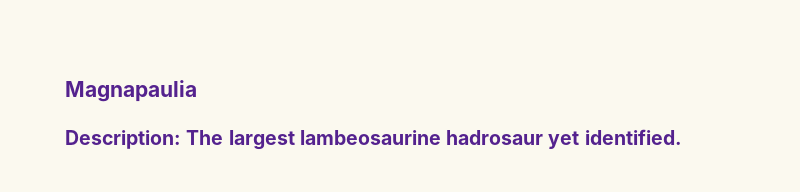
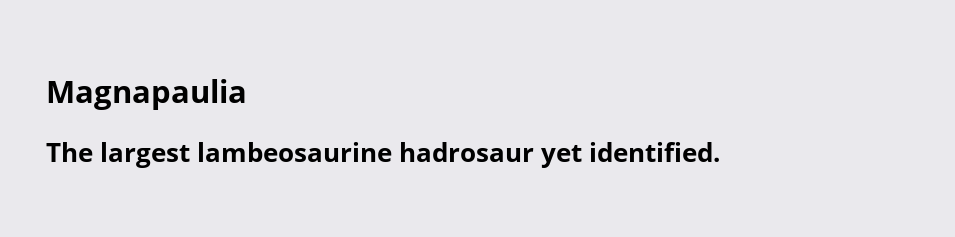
[65,130,181,149] Description: -> (247, 94) none

